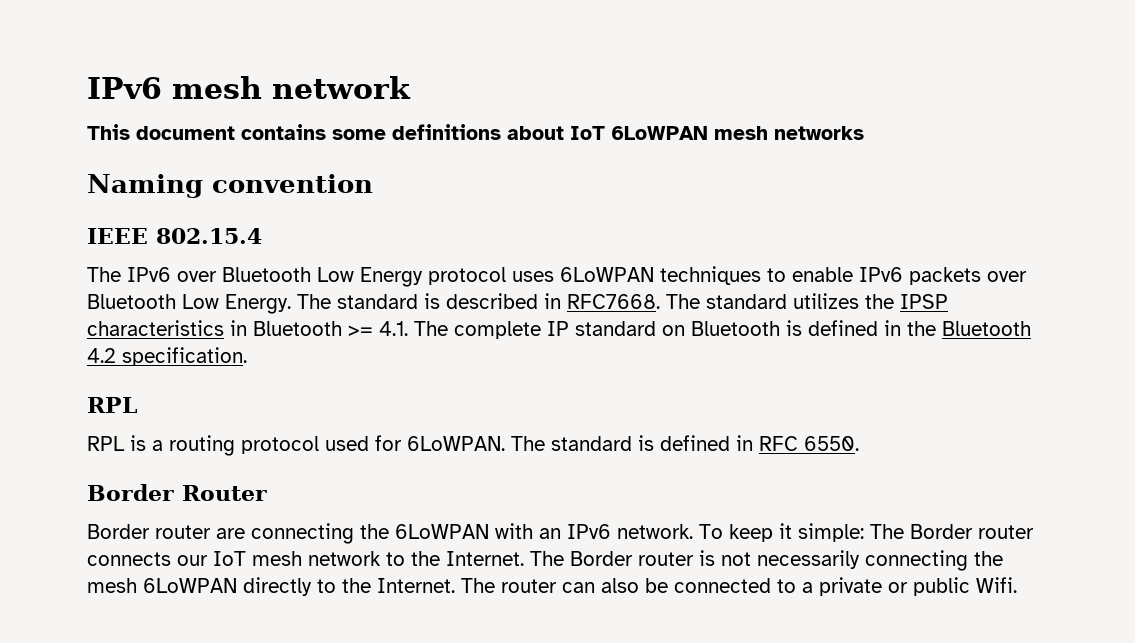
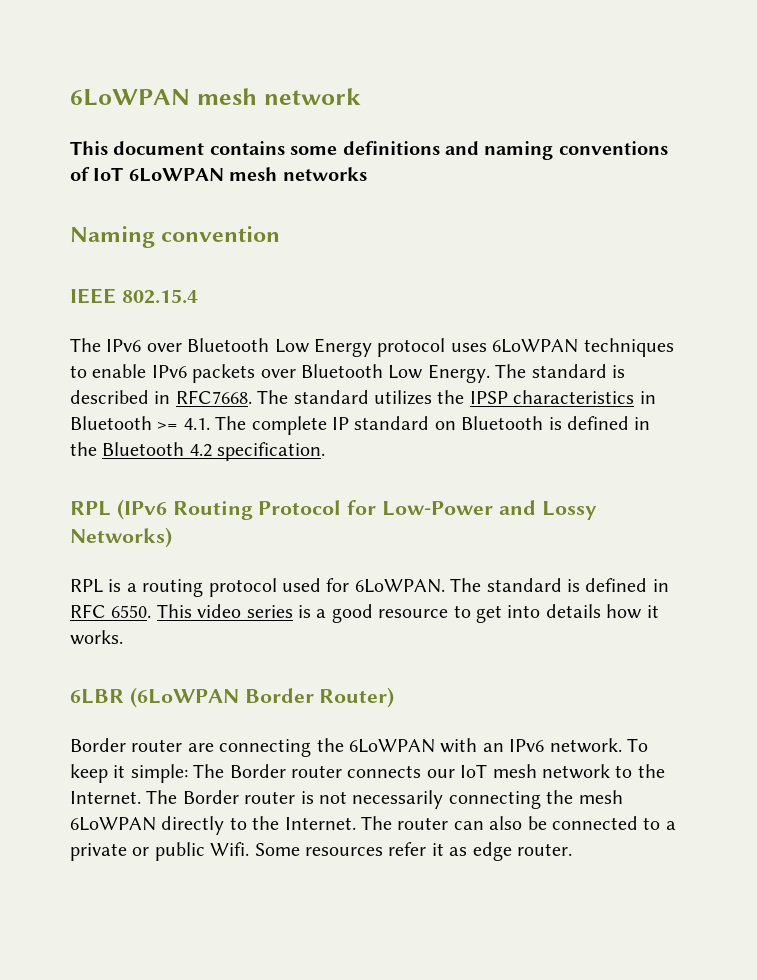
[87,77,162,99] IPv6 -> [70,89,190,106] 6LoWPAN
[507,126,564,140] about -> [445,141,668,160] [70,167,90,181] and naming conventions of
(137, 405) none -> [116,499,597,520] [70,527,172,548] (IPv6 Routing Protocol for Low-Power and Lossy Networks)
[87,484,267,501] // Border Router -> [156,604,659,623] [70,630,123,645] [70,687,395,708] This video series is a good resource to get into details how it works. // 6LBR (6LoWPAN Border Router)
(1017, 585) none -> [254,842,572,861] Some resources refer it as edge router.

